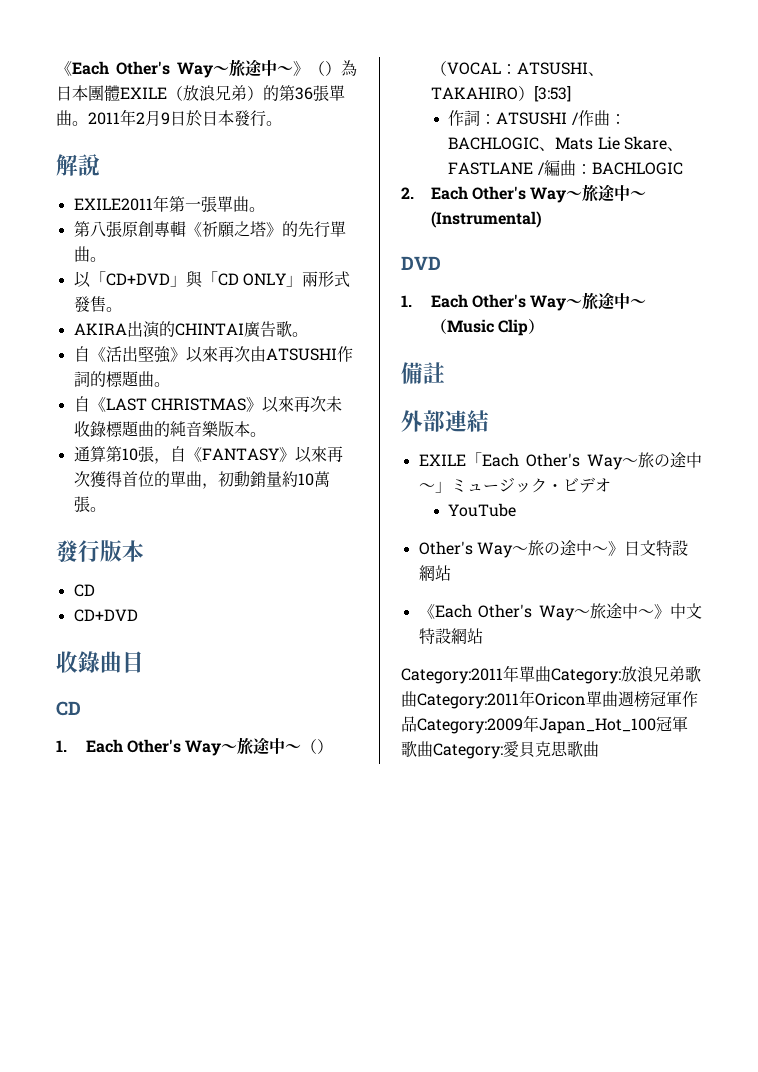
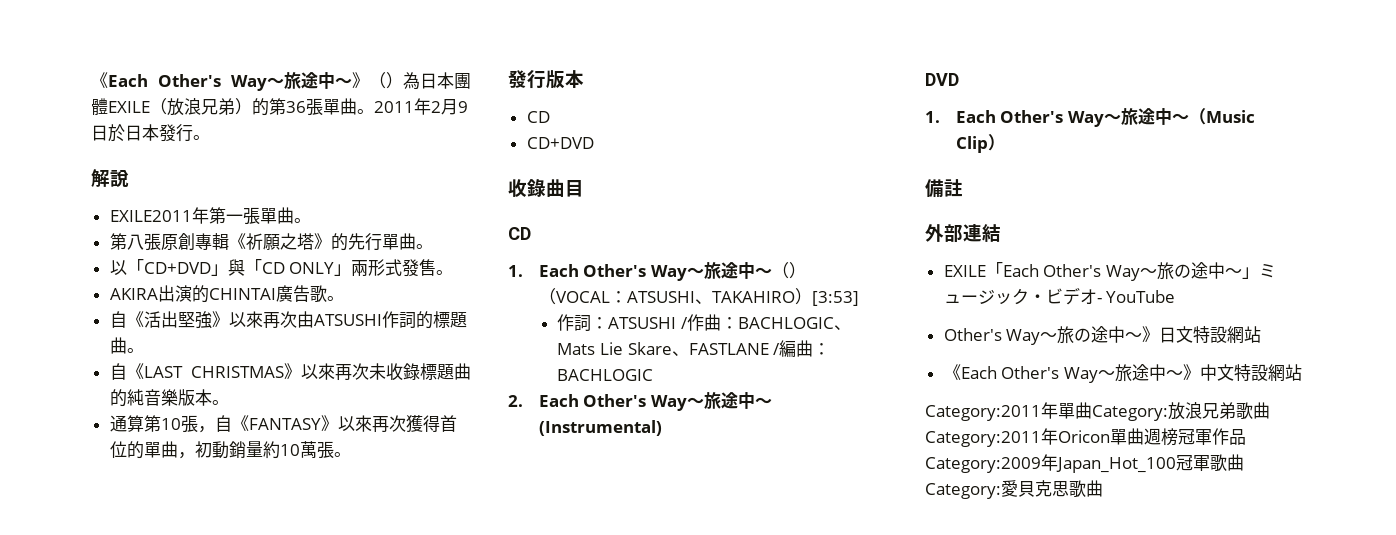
(611, 485) // -> [1096,298,1102,303] -

